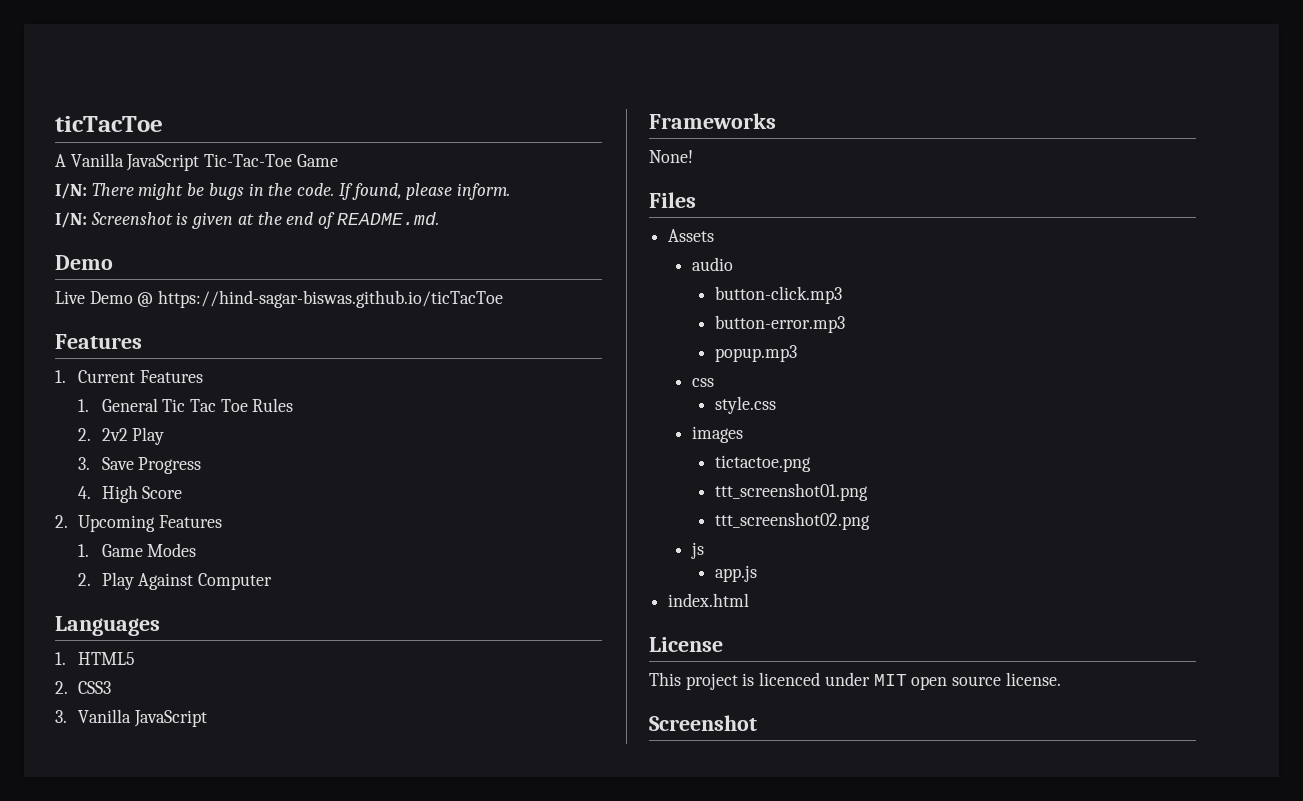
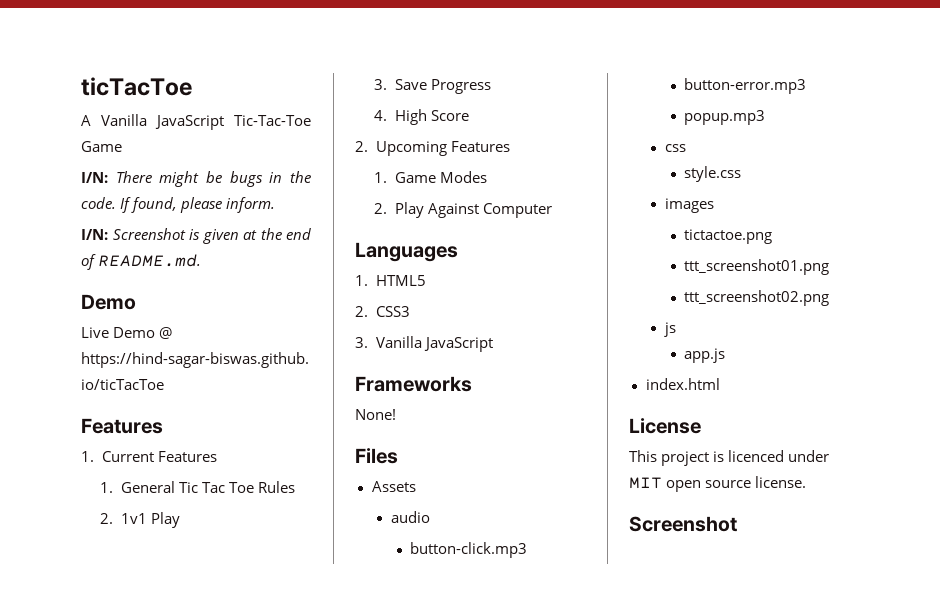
[101,428,128,441] 2v2 -> [120,513,147,524] 1v1

